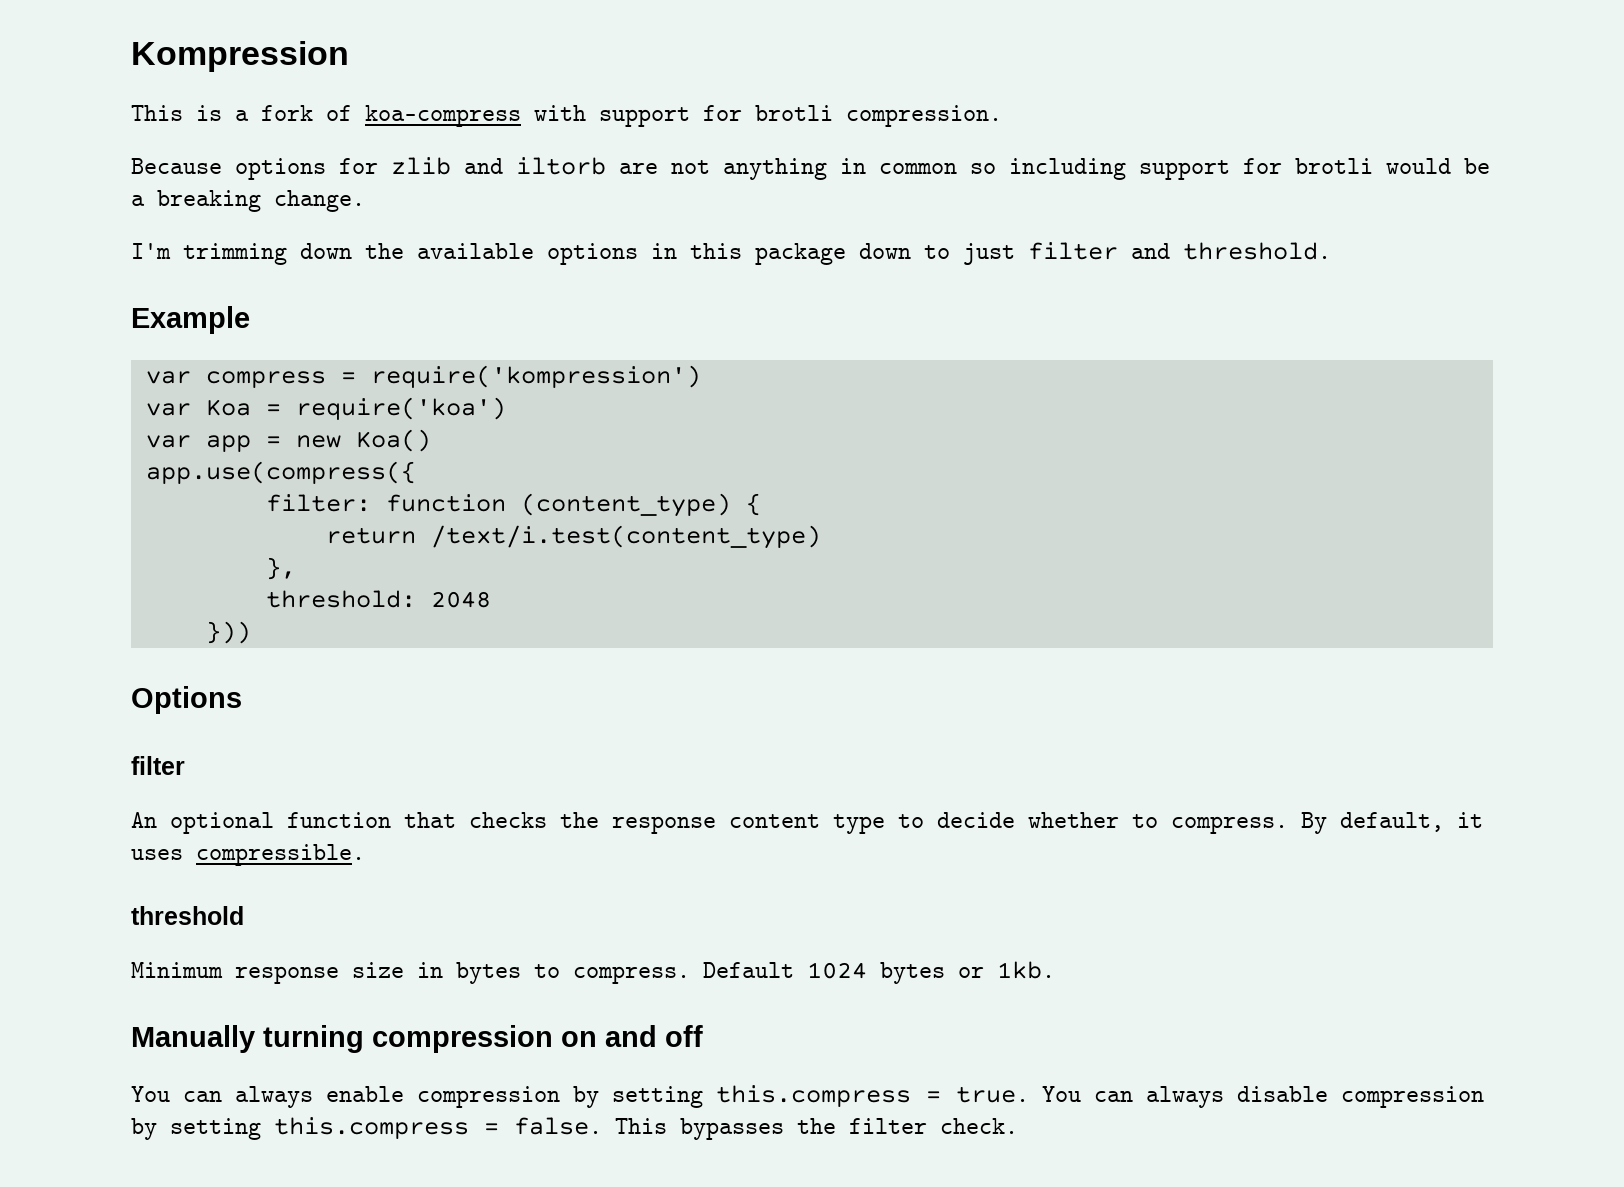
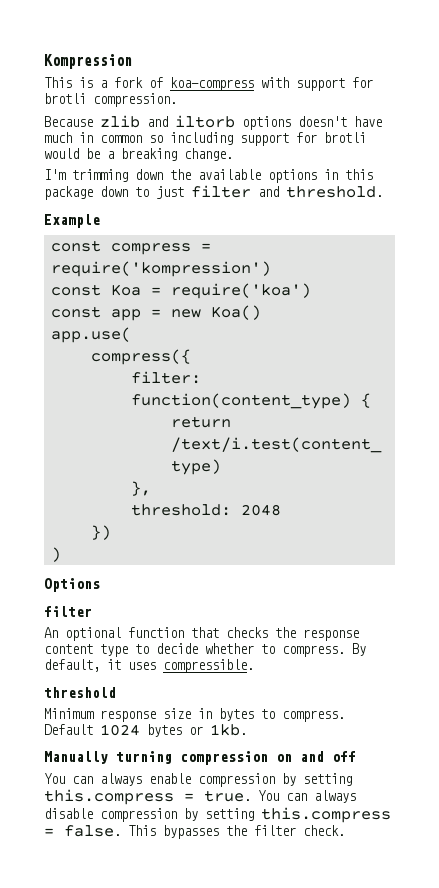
[235,158,378,180] options for -> (93, 121) none
[619,158,827,180] are not anything -> [242,116,382,130] [44,132,72,143] options doesn't have much
[145,371,191,384] var -> [50,240,101,252] const
[145,403,191,416] var -> [50,284,101,296] const
[145,435,191,448] var -> [50,306,101,318] const
[145,461,416,484] app.use(compress({ -> [50,327,131,343] [90,349,191,365] app.use( // compress({
[385,493,731,517] function (content_type) -> [130,393,351,409] function(content_type)
[205,621,251,644] })) -> [90,525,111,540] [50,547,61,562] }) // )

